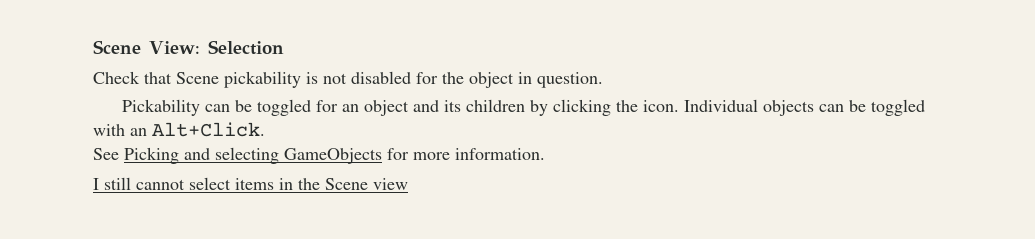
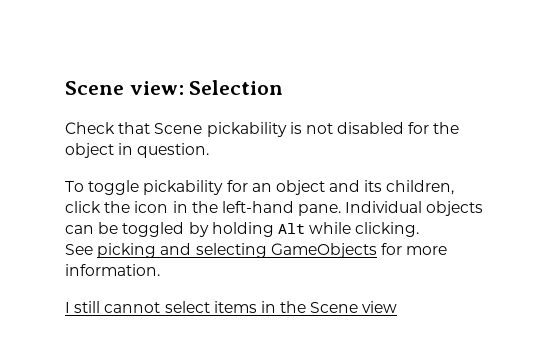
[93,40,200,54] Scene View: -> [65,81,184,95] Scene view:
[122,99,312,116] Pickability can be toggled -> [65,180,224,195] To toggle pickability
[466,99,680,116] children by clicking the icon. -> [386,180,455,195] [65,201,342,216] children, click the icon in the left-hand pane.
[93,122,265,137] with an Alt+Click. -> [188,222,420,237] by holding Alt while clicking.
[124,147,179,164] Picking -> [97,243,157,258] picking

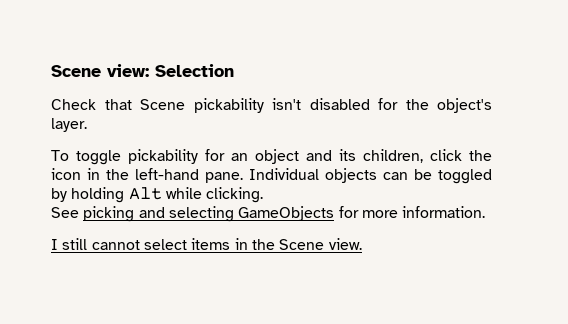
[289,122,333,134] is not -> [272,98,301,110] isn't
[65,143,210,158] object in question. -> [437,98,492,113] [51,118,87,132] object's layer.
[362,301,398,313] view -> [328,238,362,250] view.

